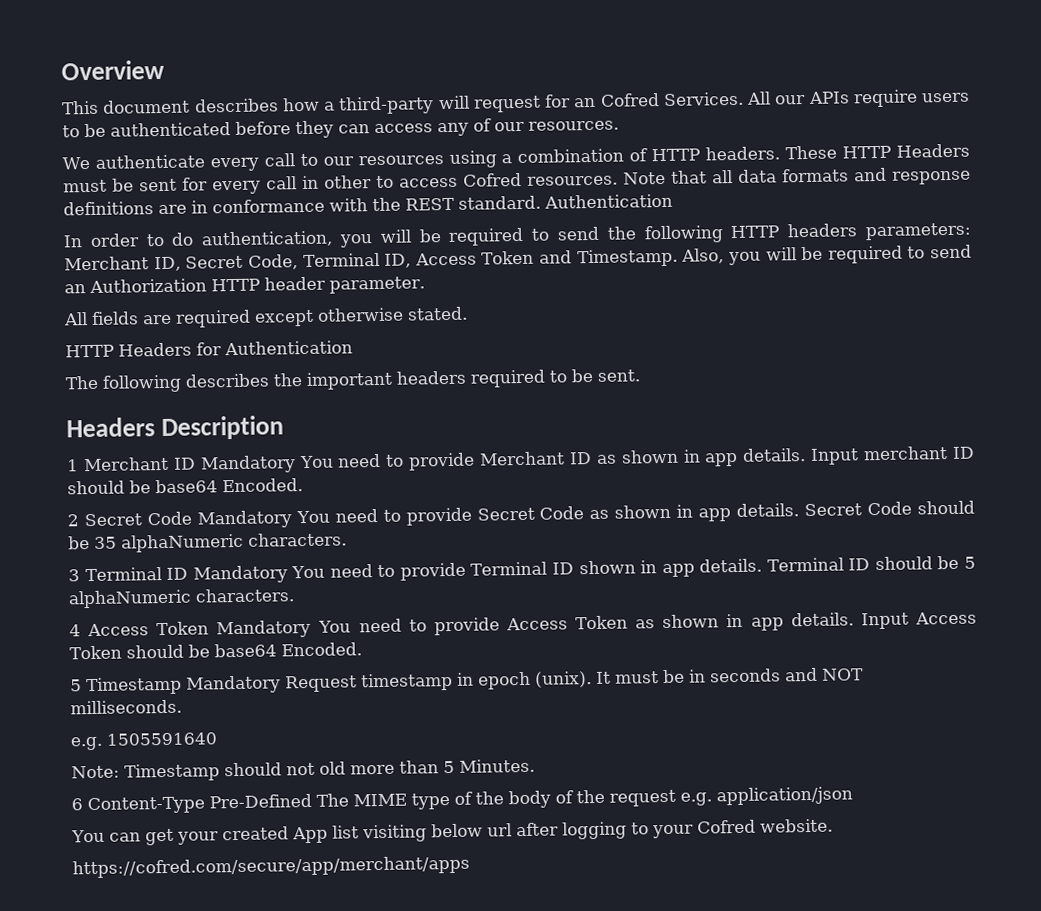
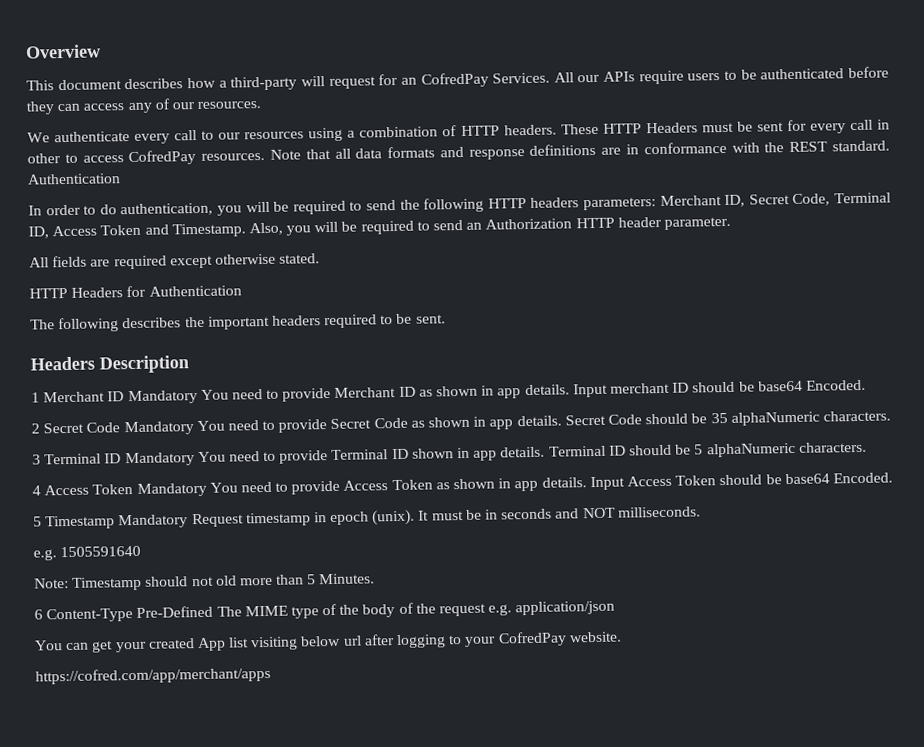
[599,93,660,107] Cofred -> [420,72,489,88] CofredPay
[463,172,522,187] Cofred -> [128,150,197,166] CofredPay
[696,819,756,834] Cofred -> [497,631,567,647] CofredPay
[72,855,470,879] https://cofred.com/secure/app/merchant/apps -> [35,666,271,685] https://cofred.com/app/merchant/apps

